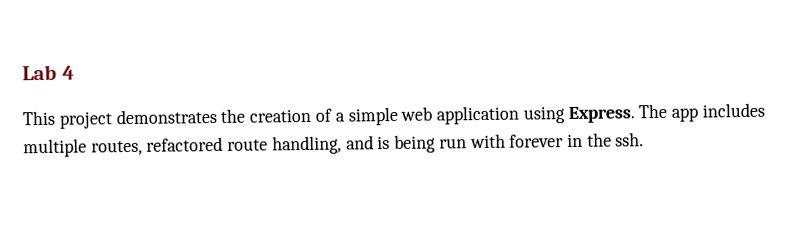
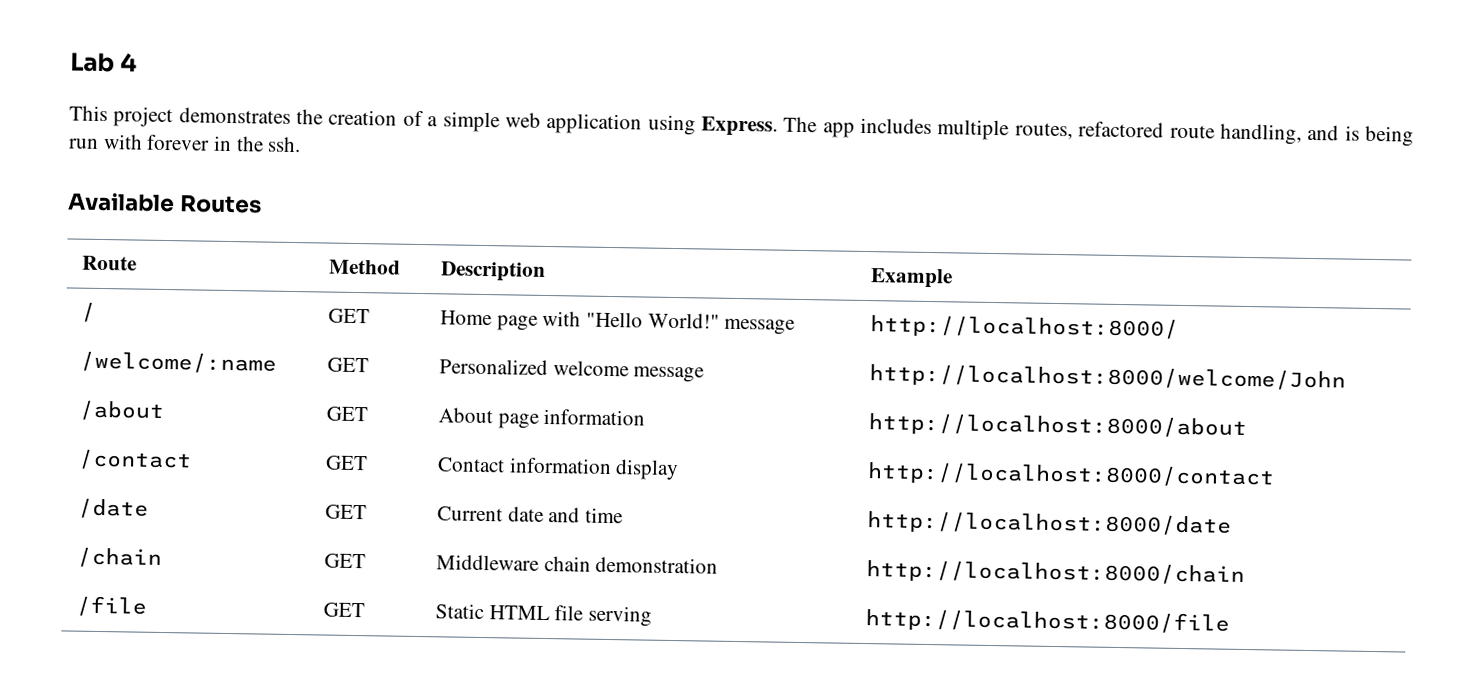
(645, 139) none -> [68,192,262,214] [82,255,138,271] [329,259,402,275] [440,261,547,282] [870,268,954,289] [81,302,97,322] [328,308,371,324] [440,310,796,335] [870,315,1180,340] [80,351,278,374] [327,357,370,373] [439,358,705,383] [869,364,1347,392] [79,400,166,422] [326,406,369,422] [438,407,646,429] [868,413,1248,440] [78,449,193,471] [325,455,369,471] [437,457,680,481] [867,462,1276,489] [78,498,150,519] [325,504,368,520] [437,506,624,524] [867,511,1233,537] [77,547,163,568] [324,553,367,569] [436,554,719,574] [866,560,1246,586] [76,595,148,617] [323,602,366,618] [435,603,653,627] [865,608,1231,635] // Available Routes // Route | Method | Description | Example // / | GET | Home page with "Hello World!" message | http://localhost:8000/ // /welcome/:name | GET | Personalized welcome message | http://localhost:8000/welcome/John // /about | GET | About page information | http://localhost:8000/about // /contact | GET | Contact information display | http://localhost:8000/contact // /date | GET | Current date and time | http://localhost:8000/date // /chain | GET | Middleware chain demonstration | http://localhost:8000/chain // /file | GET | Static HTML file serving | http://localhost:8000/file

